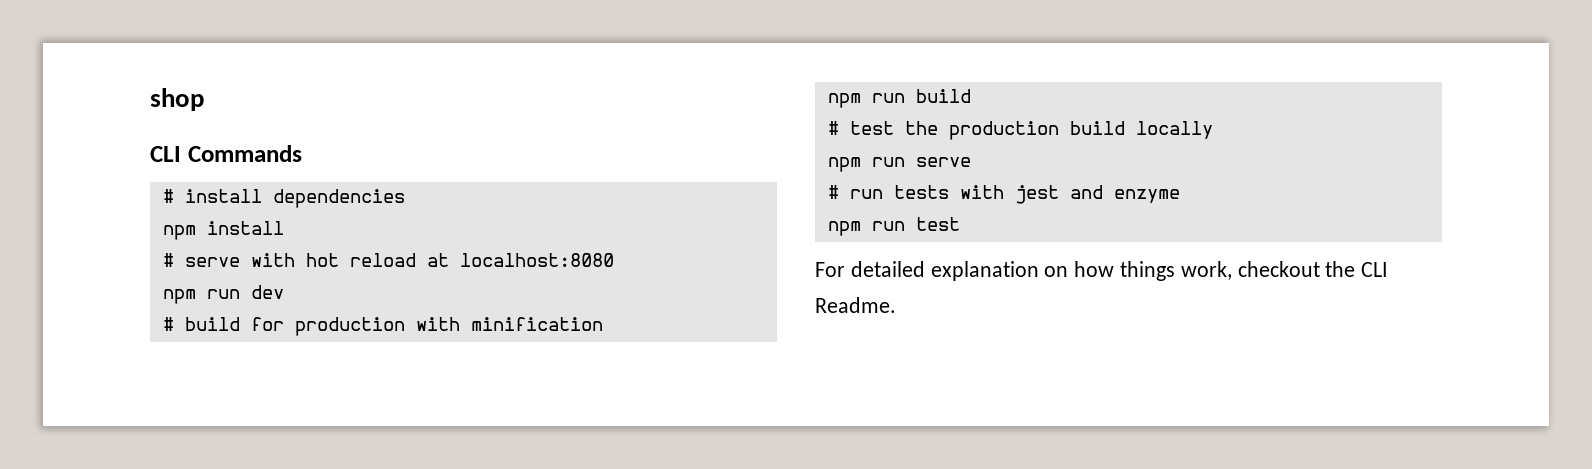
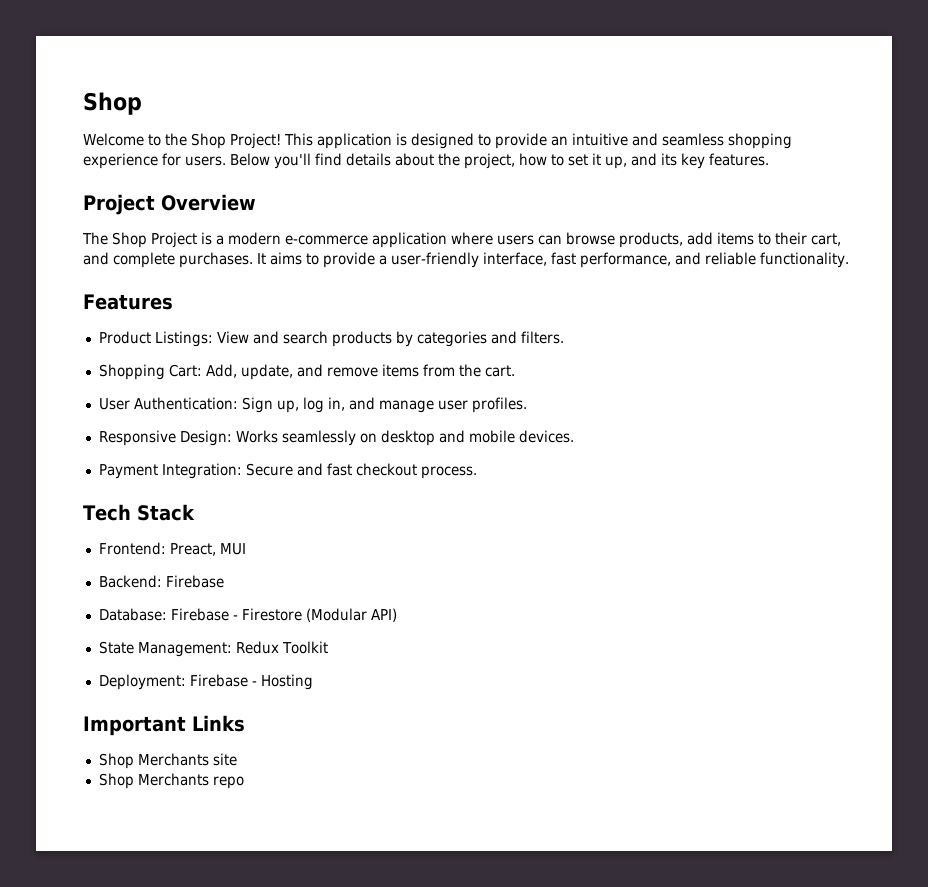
[150,88,204,111] [150,145,302,162] [162,189,405,208] [162,221,284,240] [162,253,614,267] [162,285,284,304] [162,317,603,336] [827,89,971,108] [827,121,1213,140] [827,157,971,172] [827,185,1180,204] [827,217,960,236] [815,261,1389,281] [815,297,896,313] shop // CLI Commands // # install dependencies // npm install // # serve with hot reload at localhost:8080 // npm run dev // # build for production with minification // npm run build // # test the production build locally // npm run serve // # run tests with jest and enzyme // npm run test // For detailed explanation on how things work, checkout the CLI Readme. -> [83,92,142,115] [83,133,792,149] [83,153,769,169] [83,194,256,215] [82,232,841,248] [83,252,849,268] [83,294,173,310] [98,331,564,347] [98,364,515,380] [98,397,527,413] [98,430,574,446] [98,463,477,479] [83,504,195,521] [98,542,246,556] [98,575,224,588] [98,608,397,622] [98,641,328,657] [98,674,313,690] [83,715,245,736] [98,753,237,769] [98,773,244,789] Shop // Welcome to the Shop Project! This application is designed to provide an intuitive and seamless shopping experience for users. Below you'll find details about the project, how to set it up, and its key features. // Project Overview // The Shop Project is a modern e-commerce application where users can browse products, add items to their cart, and complete purchases. It aims to provide a user-friendly interface, fast performance, and reliable functionality. // Features // Product Listings: View and search products by categories and filters. // Shopping Cart: Add, update, and remove items from the cart. // User Authentication: Sign up, log in, and manage user profiles. // Responsive Design: Works seamlessly on desktop and mobile devices. // Payment Integration: Secure and fast checkout process. // Tech Stack // Frontend: Preact, MUI // Backend: Firebase // Database: Firebase - Firestore (Modular API) // State Management: Redux Toolkit // Deployment: Firebase - Hosting // Important Links // Shop Merchants site // Shop Merchants repo

